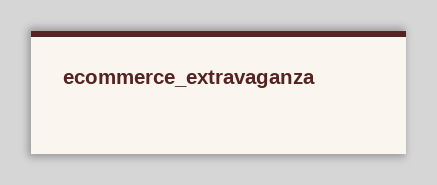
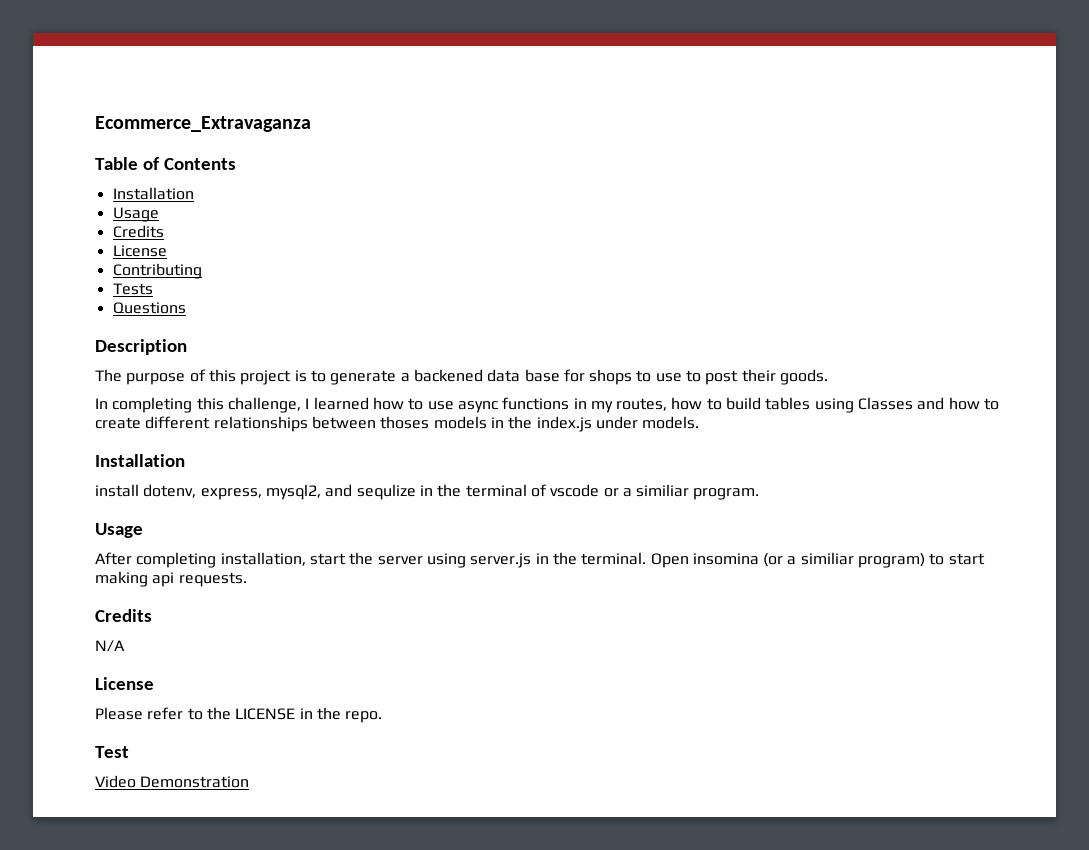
[63,70,315,88] ecommerce_extravaganza -> [95,116,311,132] [95,157,236,170] [112,187,194,200] [112,207,159,222] [112,225,164,238] [112,245,167,257] [112,263,202,279] [112,283,153,295] [112,302,186,314] [95,339,187,355] [95,369,829,385] [95,397,1000,413] [95,416,700,432] [95,454,185,467] [95,484,760,500] [95,523,143,538] [95,552,985,568] [95,571,247,587] [95,609,152,622] [95,640,125,652] [95,677,154,690] [95,707,383,723] [95,746,129,758] [95,775,250,788] Ecommerce_Extravaganza // Table of Contents // Installation // Usage // Credits // License // Contributing // Tests // Questions // Description // The purpose of this project is to generate a backened data base for shops to use to post their goods. // In completing this challenge, I learned how to use async functions in my routes, how to build tables using Classes and how to create different relationships between thoses models in the index.js under models. // Installation // install dotenv, express, mysql2, and sequlize in the terminal of vscode or a similiar program. // Usage // After completing installation, start the server using server.js in the terminal. Open insomina (or a similiar program) to start making api requests. // Credits // N/A // License // Please refer to the LICENSE in the repo. // Test // Video Demonstration

